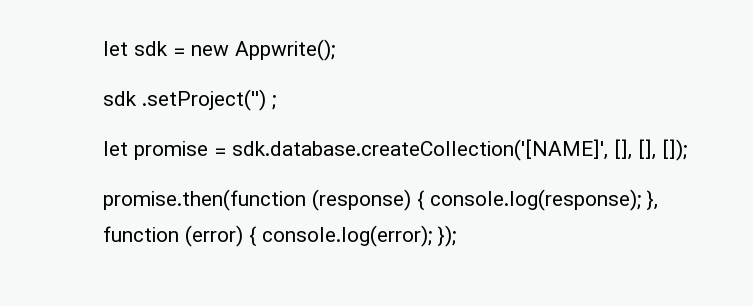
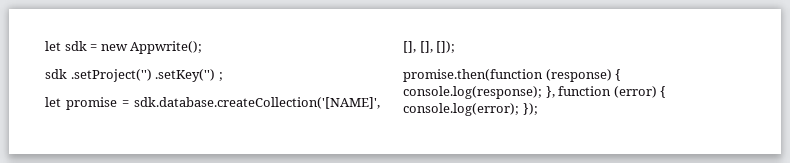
(266, 100) none -> [155,69,216,82] .setKey('')

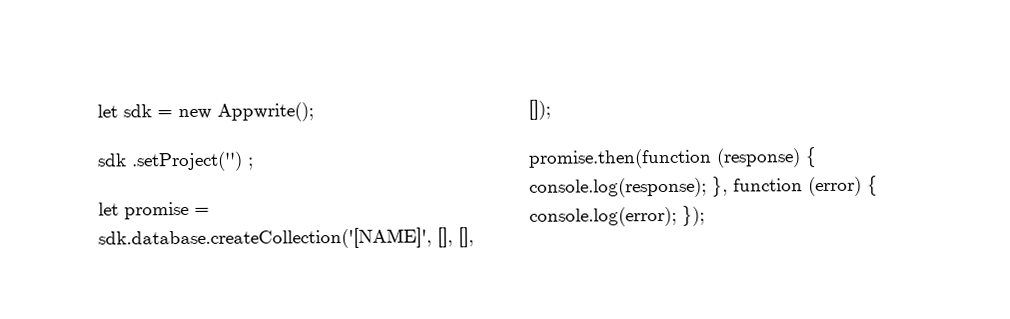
[155,69,216,82] .setKey('') -> (243, 161) none

